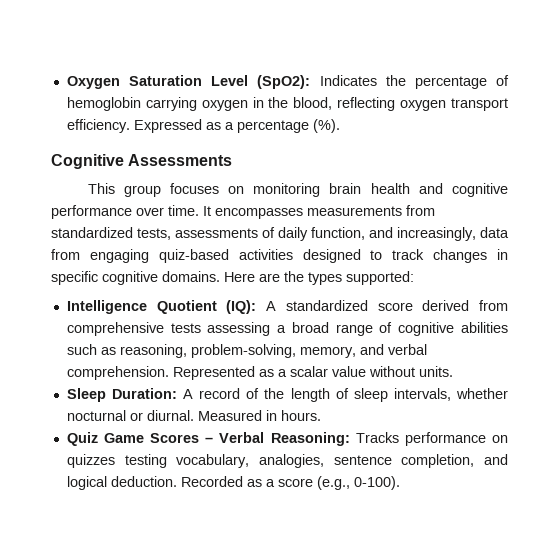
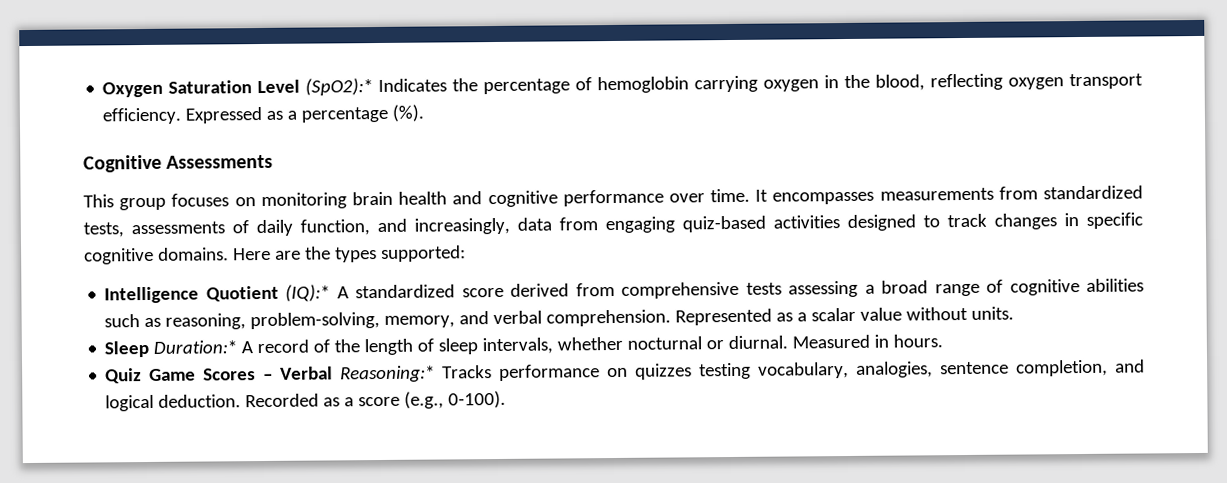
[257,75,311,89] (SpO2): -> [305,78,374,96] (SpO2):*
[226,300,257,314] (IQ): -> [285,284,331,302] (IQ):*
[112,388,178,399] Duration: -> [153,340,238,354] Duration:*
[270,432,350,446] Reasoning: -> [340,365,436,383] Reasoning:*

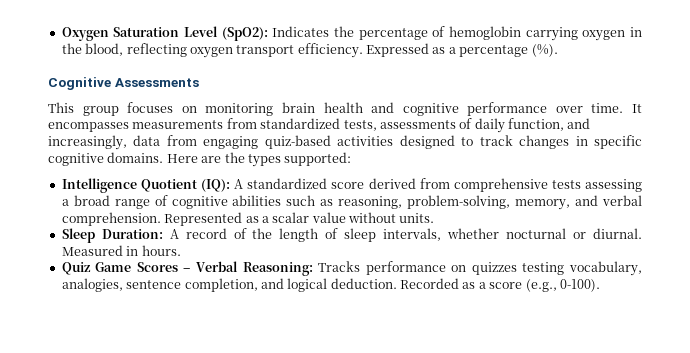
[305,78,374,96] (SpO2):* -> [221,27,268,41] (SpO2):
[285,284,331,302] (IQ):* -> [201,179,230,192] (IQ):
[153,340,238,354] Duration:* -> [101,229,163,239] Duration:
[340,365,436,383] Reasoning:* -> [242,262,313,276] Reasoning:

